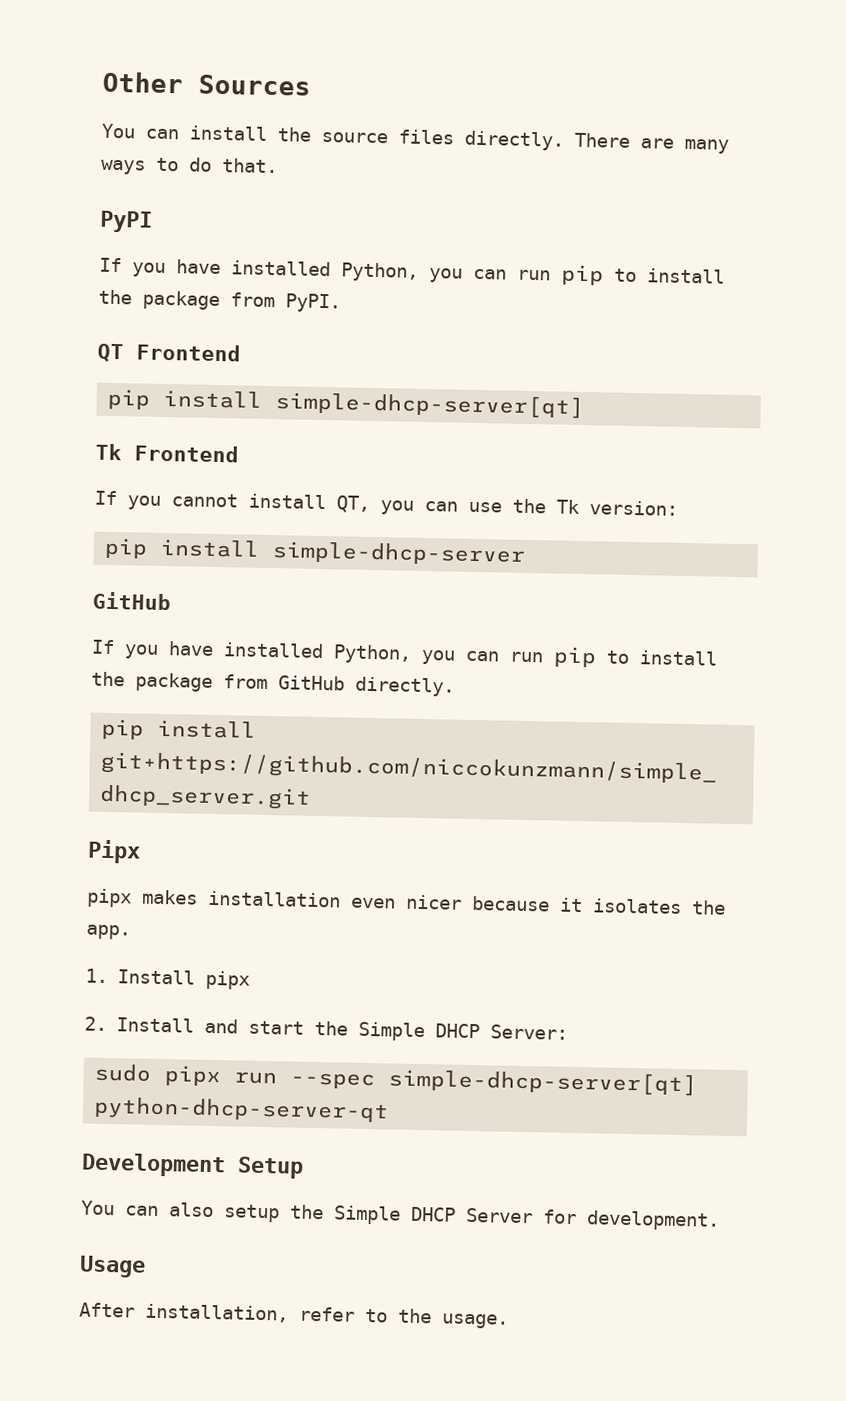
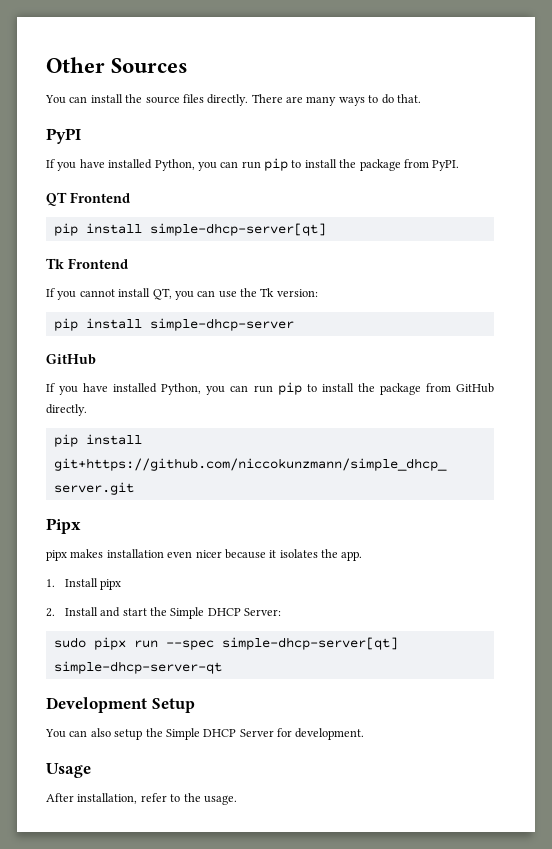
[93,1096,390,1123] python-dhcp-server-qt -> [53,661,222,674] simple-dhcp-server-qt

